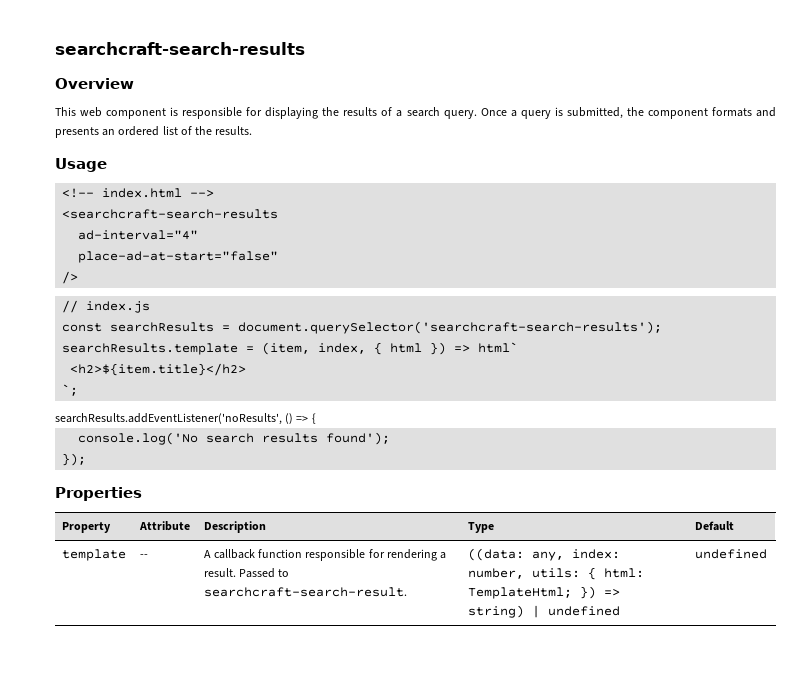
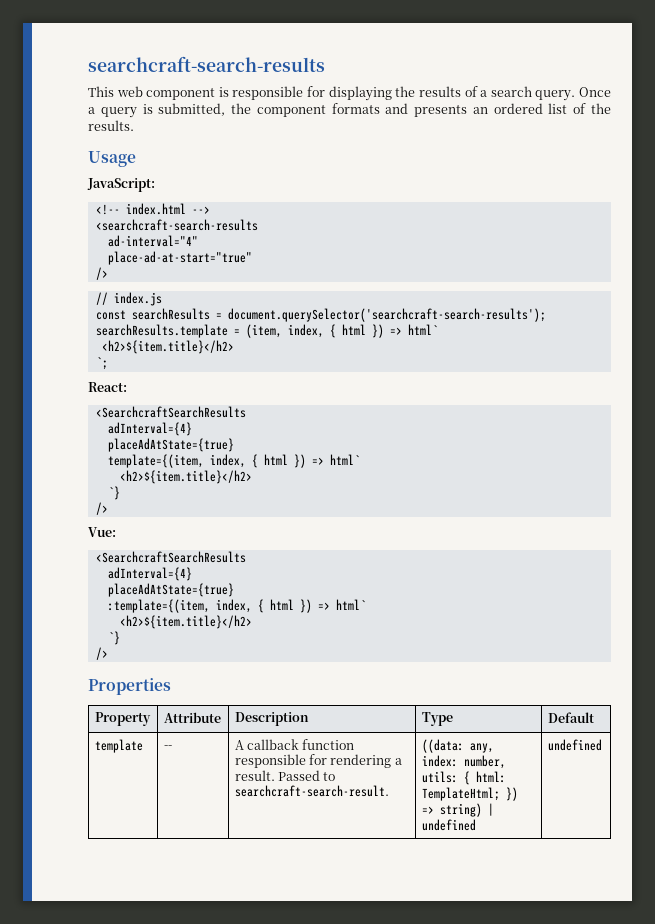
[55,78,134,89] // Overview -> (325, 64) none
(107, 165) none -> [87,178,155,192] // JavaScript:
[78,251,279,263] place-ad-at-start="false" -> [107,251,252,265] place-ad-at-start="true"
[55,413,316,425] [78,432,391,445] [62,453,87,466] searchResults.addEventListener('noResults', () => { // console.log('No search results found'); // }); -> [88,382,127,392] [95,406,246,418] [107,422,192,436] [107,438,234,452] [107,454,360,468] [119,470,252,484] [107,486,120,500] [95,502,108,515] [88,527,116,537] [95,551,246,563] [107,567,192,581] [107,583,234,597] [107,599,366,613] [119,615,252,629] [107,631,120,645] [95,647,108,660] React: // <SearchcraftSearchResults // adInterval={4} // placeAdAtState={true} // template={(item, index, { html }) => html` // <h2>${item.title}</h2> // `} // /> // Vue: // <SearchcraftSearchResults // adInterval={4} // placeAdAtState={true} // :template={(item, index, { html }) => html` // <h2>${item.title}</h2> // `} // />

